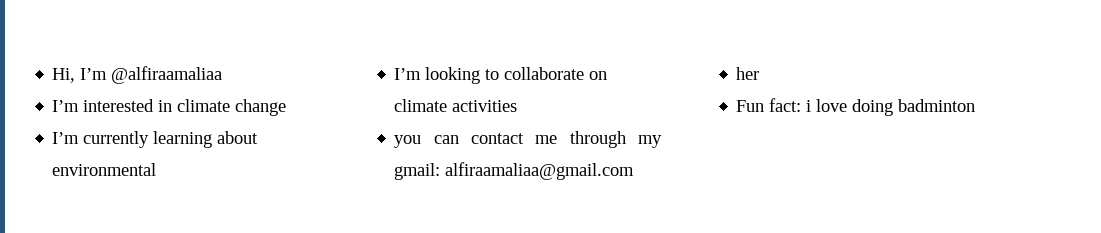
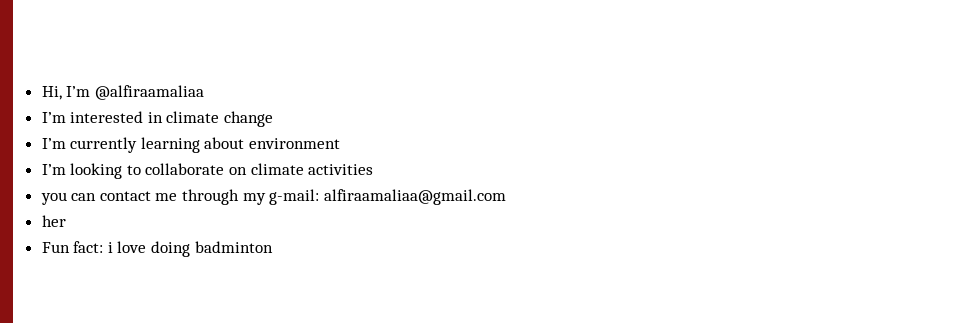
[52,163,157,176] environmental -> [249,138,341,149] environment
[394,163,441,180] gmail: -> [269,189,320,205] g-mail:

